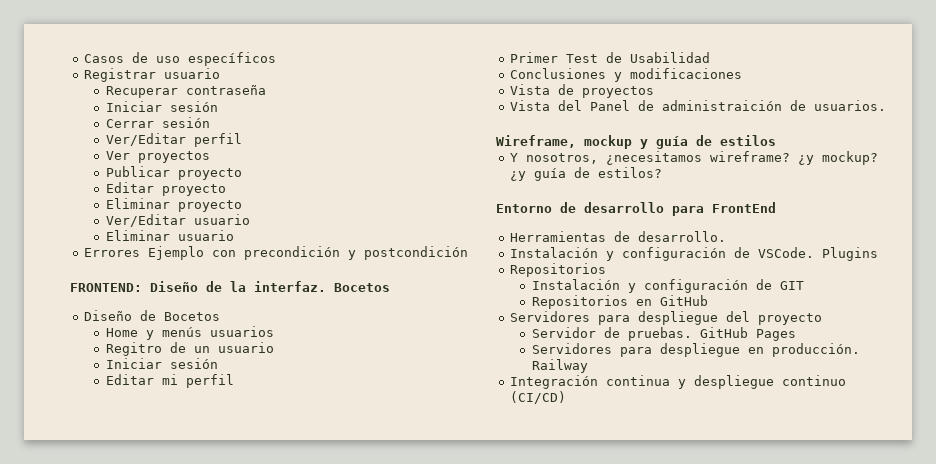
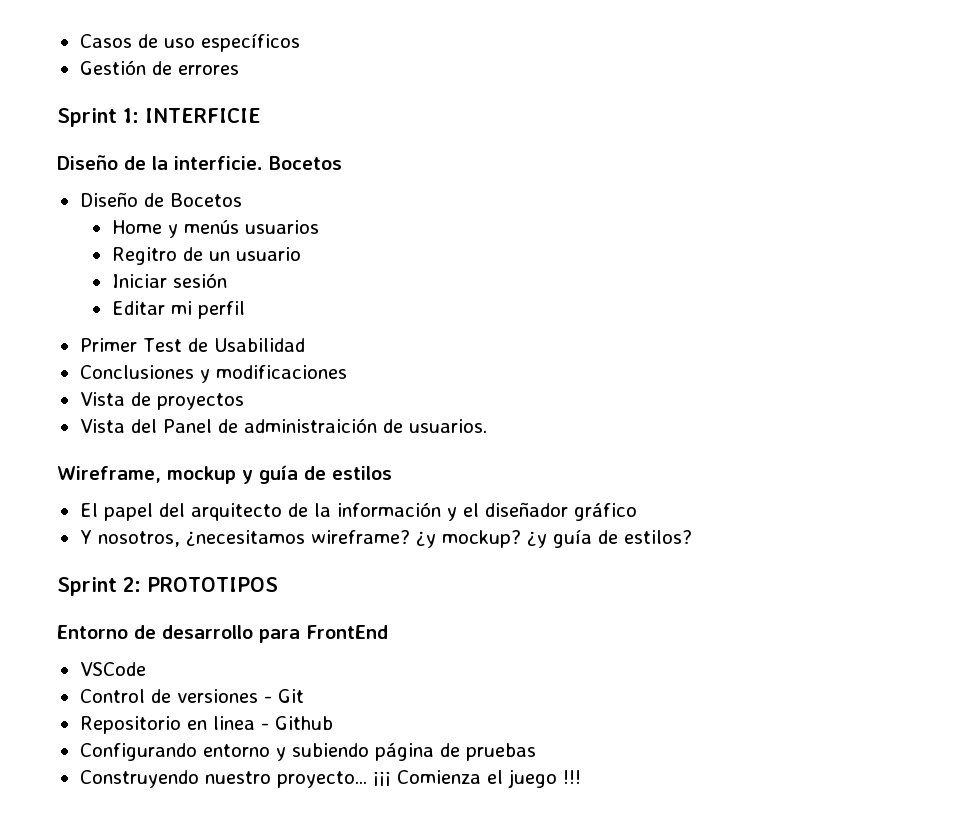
[84,68,221,82] [105,85,266,98] [105,101,218,112] [105,117,210,128] [105,133,242,147] [105,151,210,163] [105,166,242,180] [105,182,226,196] [105,198,242,212] [105,214,250,227] [105,230,234,241] [84,246,469,260] [70,283,142,292] Registrar usuario // Recuperar contraseña // Iniciar sesión // Cerrar sesión // Ver/Editar perfil // Ver proyectos // Publicar proyecto // Editar proyecto // Eliminar proyecto // Ver/Editar usuario // Eliminar usuario // Errores Ejemplo con precondición y postcondición // FRONTEND: -> [79,60,239,75] [57,108,261,127] Gestión de errores // Sprint 1: INTERFICIE //
[254,281,326,292] interfaz. -> [174,156,263,170] interficie.
(776, 140) none -> [79,502,637,521] // El papel del arquitecto de la información y el diseñador gráfico
(663, 172) none -> [57,577,278,596] // Sprint 2: PROTOTIPOS
[510,231,727,242] [510,247,879,261] [510,263,607,277] [531,279,804,293] [531,295,708,309] [510,311,823,325] [531,327,796,341] [531,343,860,357] [531,359,588,373] [510,375,847,389] [510,391,567,404] Herramientas de desarrollo. // Instalación y configuración de VSCode. Plugins // Repositorios // Instalación y configuración de GIT // Repositorios en GitHub // Servidores para despliegue del proyecto // Servidor de pruebas. GitHub Pages // Servidores para despliegue en producción. Railway // Integración continua y despliegue continuo (CI/CD) -> [79,662,146,676] [79,689,304,703] [79,716,333,734] [79,743,536,761] [79,769,581,788] VSCode // Control de versiones - Git // Repositorio en linea - Github // Configurando entorno y subiendo página de pruebas // Construyendo nuestro proyecto... ¡¡¡ Comienza el juego !!!

